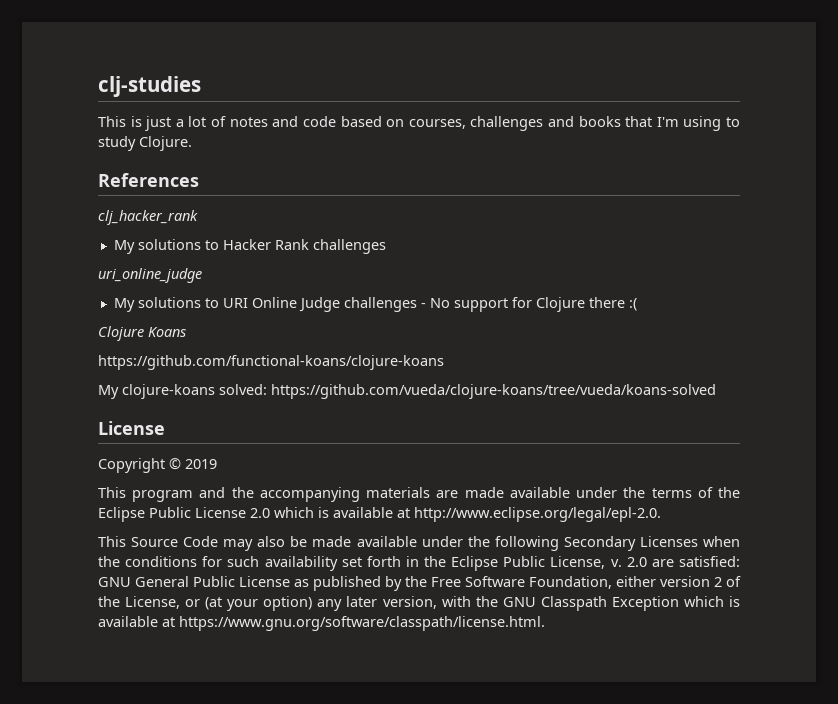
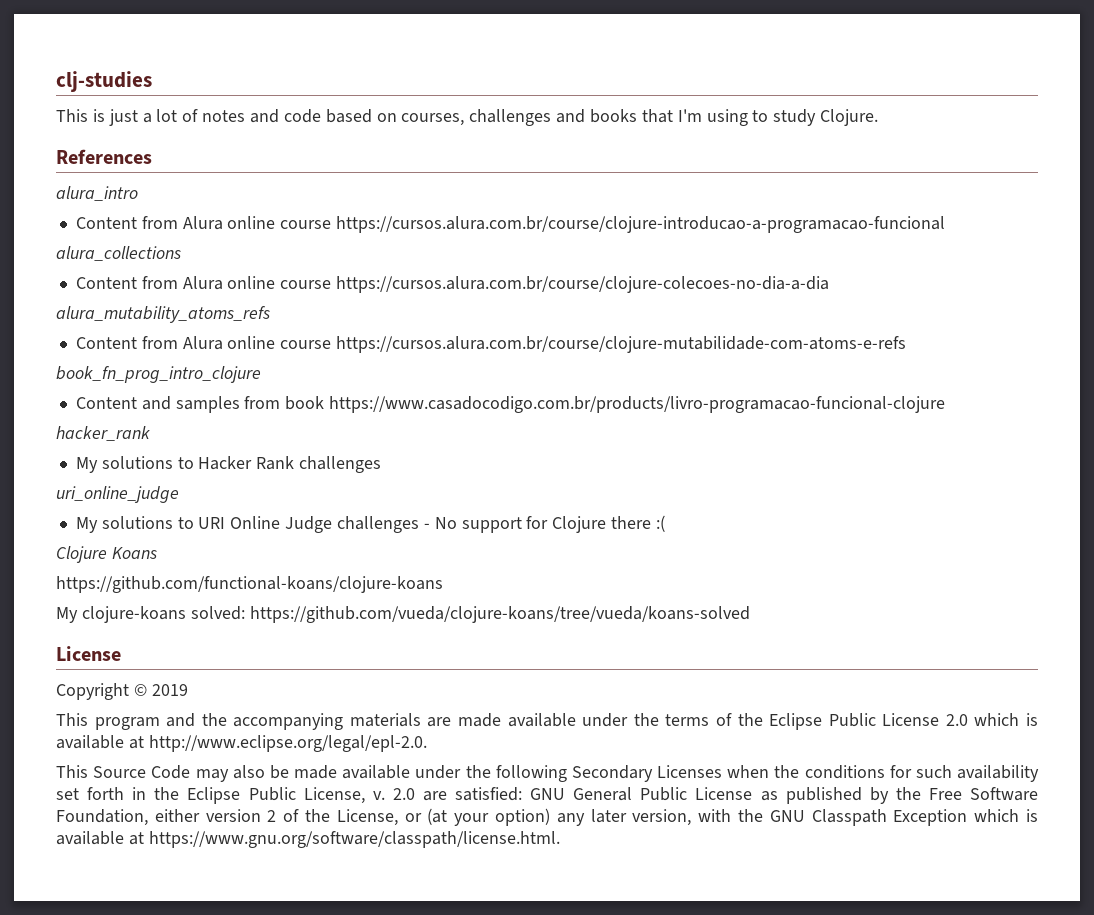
[98,210,198,225] clj_hacker_rank -> [56,186,138,201] [75,216,946,233] [56,246,181,261] [75,276,830,293] [56,306,270,323] [75,336,907,353] [56,366,261,383] [75,396,946,413] [56,426,150,441] alura_intro // Content from Alura online course https://cursos.alura.com.br/course/clojure-introducao-a-programacao-funcional // alura_collections // Content from Alura online course https://cursos.alura.com.br/course/clojure-colecoes-no-dia-a-dia // alura_mutability_atoms_refs // Content from Alura online course https://cursos.alura.com.br/course/clojure-mutabilidade-com-atoms-e-refs // book_fn_prog_intro_clojure // Content and samples from book https://www.casadocodigo.com.br/products/livro-programacao-funcional-clojure // hacker_rank

